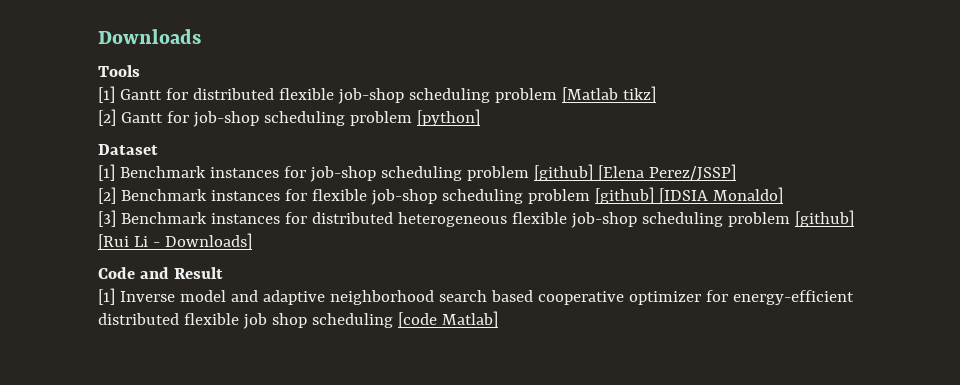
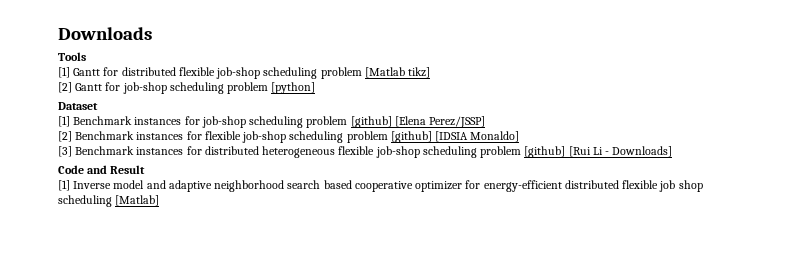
[397,311,498,328] [code Matlab] -> [115,195,160,206] [Matlab]

